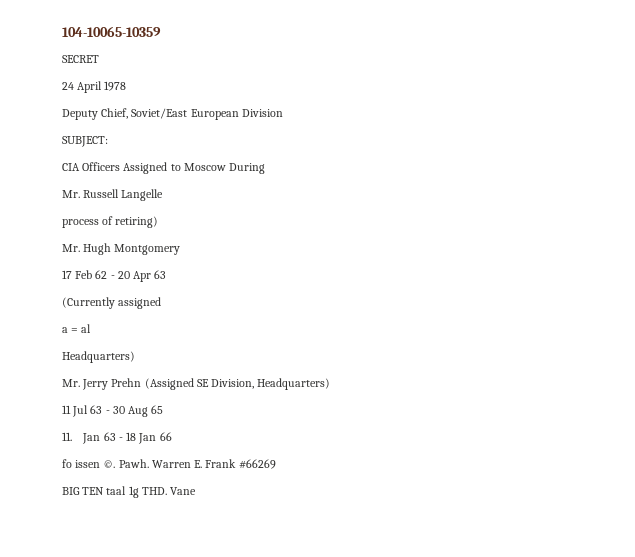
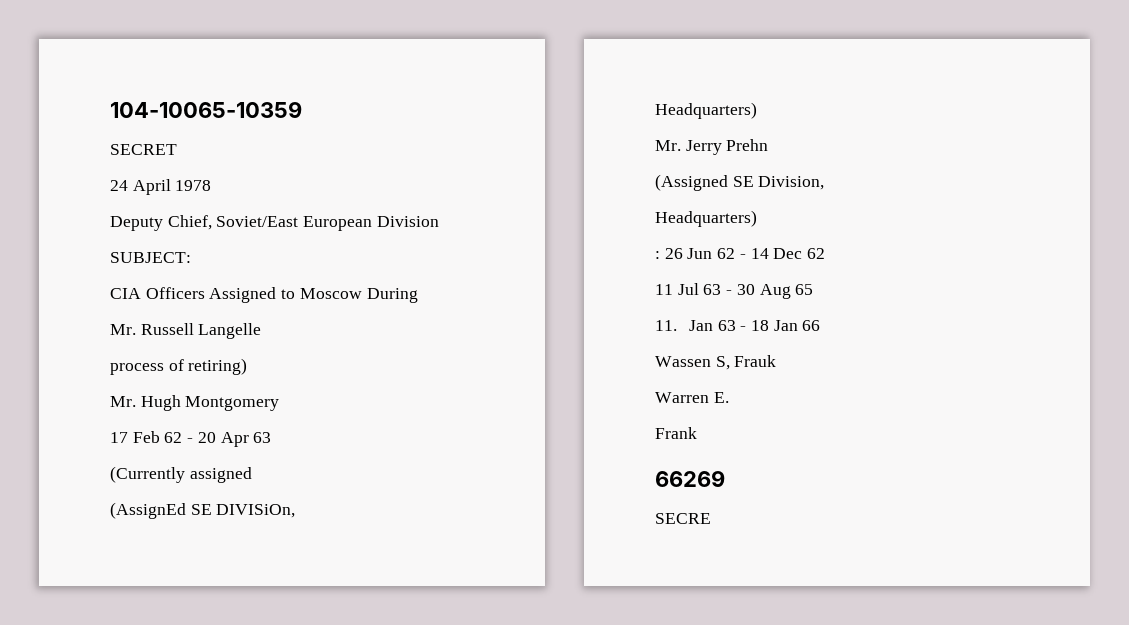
[62,324,92,333] a = al -> [110,502,296,519] (AssignEd SE DIVISiOn,
(142, 382) none -> (769, 145) //
[257,378,331,390] Headquarters) -> [655,210,757,227] [655,248,826,259] // Headquarters) // : 26 Jun 62 - 14 Dec 62
[62,459,149,468] fo issen ©. Pawh. -> [655,355,777,370] Wassen S, Frauk //
(203, 464) none -> (729, 397) //
[238,459,276,469] [62,486,197,498] #66269 // BIG TEN taal 1g THD. Vane -> [655,470,725,487] [655,513,711,524] // 66269 // SECRE

